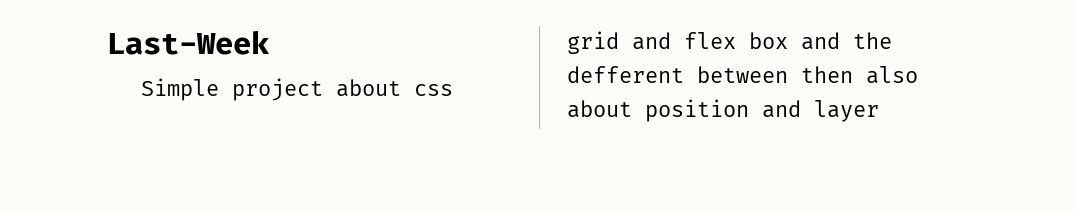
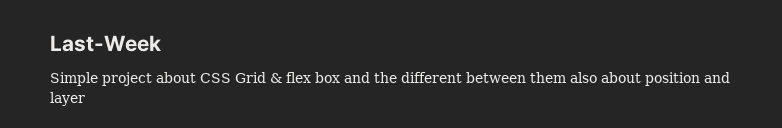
[413,84,453,96] [567,31,671,54] css grid and -> [200,72,282,83] CSS Grid &
[567,66,853,83] defferent between then -> [401,72,566,83] different between them

